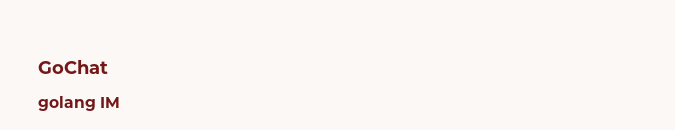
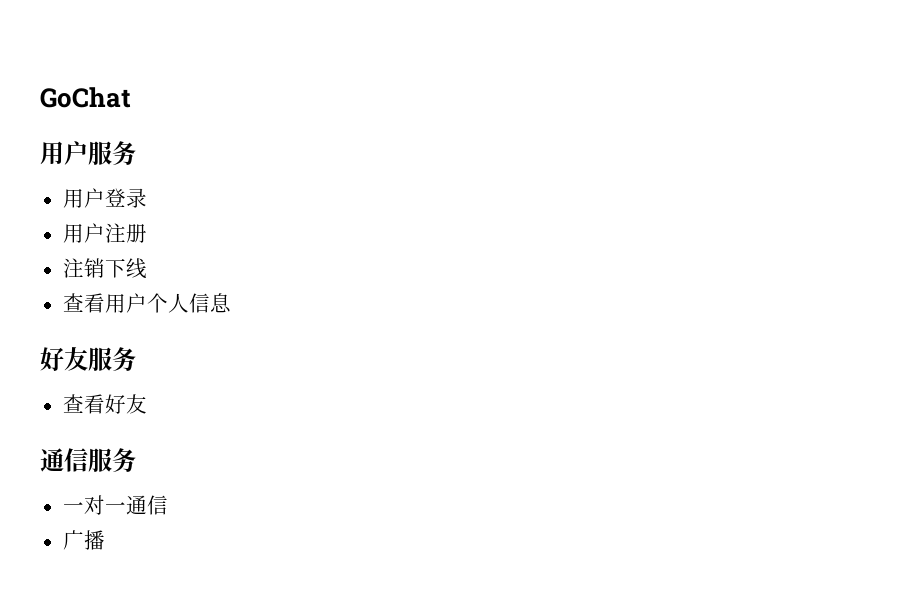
[38,96,121,111] golang IM -> [40,141,136,166] [62,188,147,208] [62,223,147,243] [62,258,147,279] [62,293,231,313] [40,347,136,372] [62,394,147,414] [40,448,136,473] [62,495,168,515] [62,530,105,550] 用户服务 // 用户登录 // 用户注册 // 注销下线 // 查看用户个人信息 // 好友服务 // 查看好友 // 通信服务 // 一对一通信 // 广播

